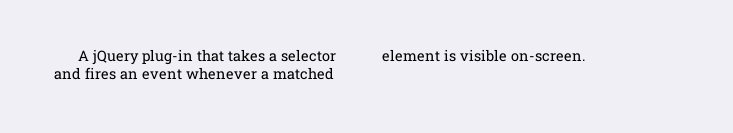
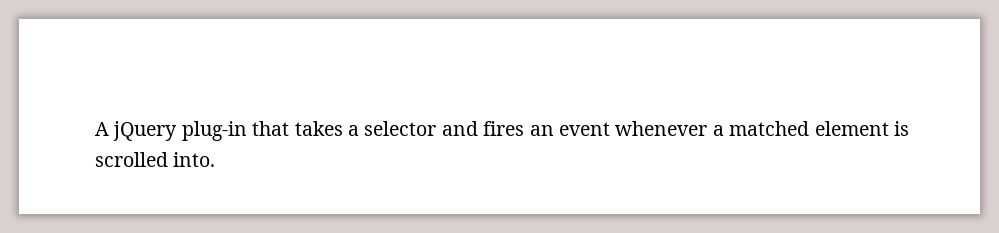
[460,49,585,62] visible on-screen. -> [95,152,216,167] scrolled into.

